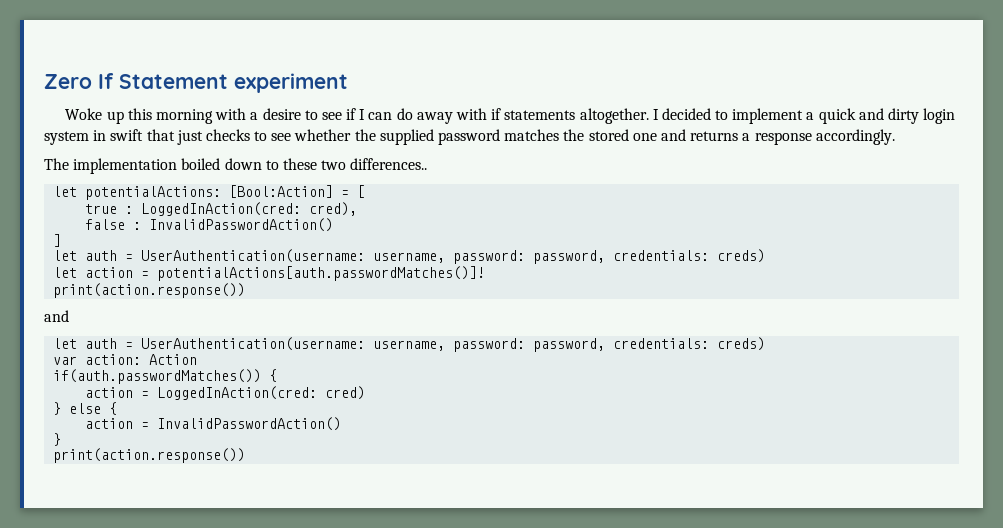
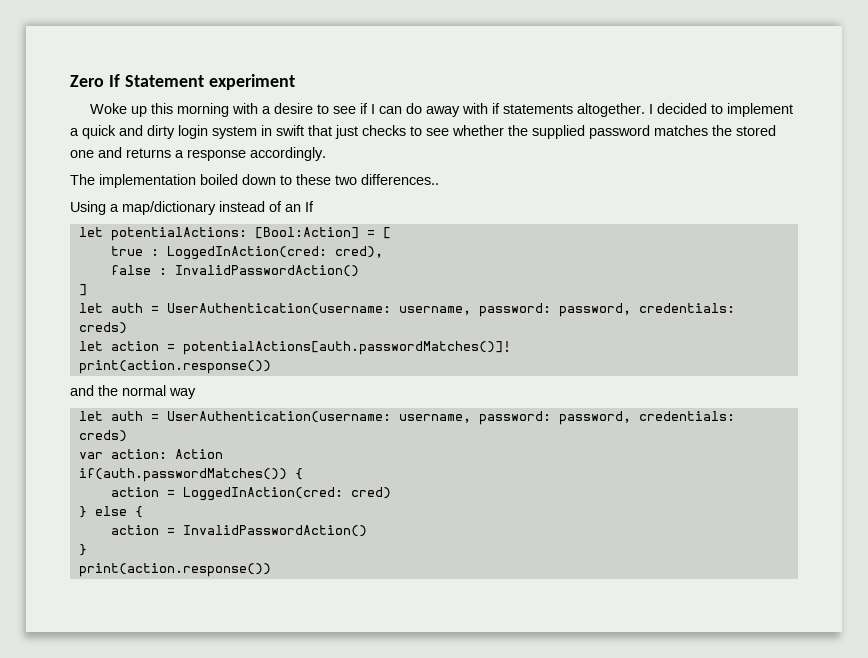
(428, 164) none -> [70,201,314,215] // Using a map/dictionary instead of an If
(69, 316) none -> [98,385,196,399] the normal way

